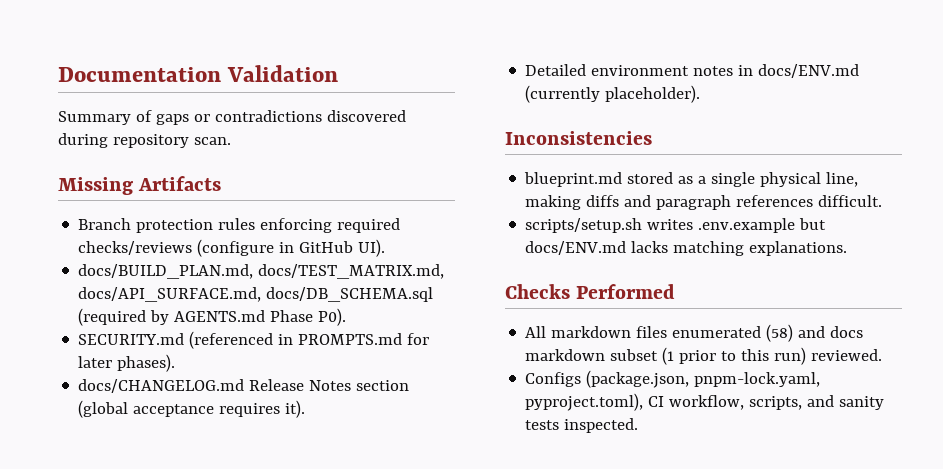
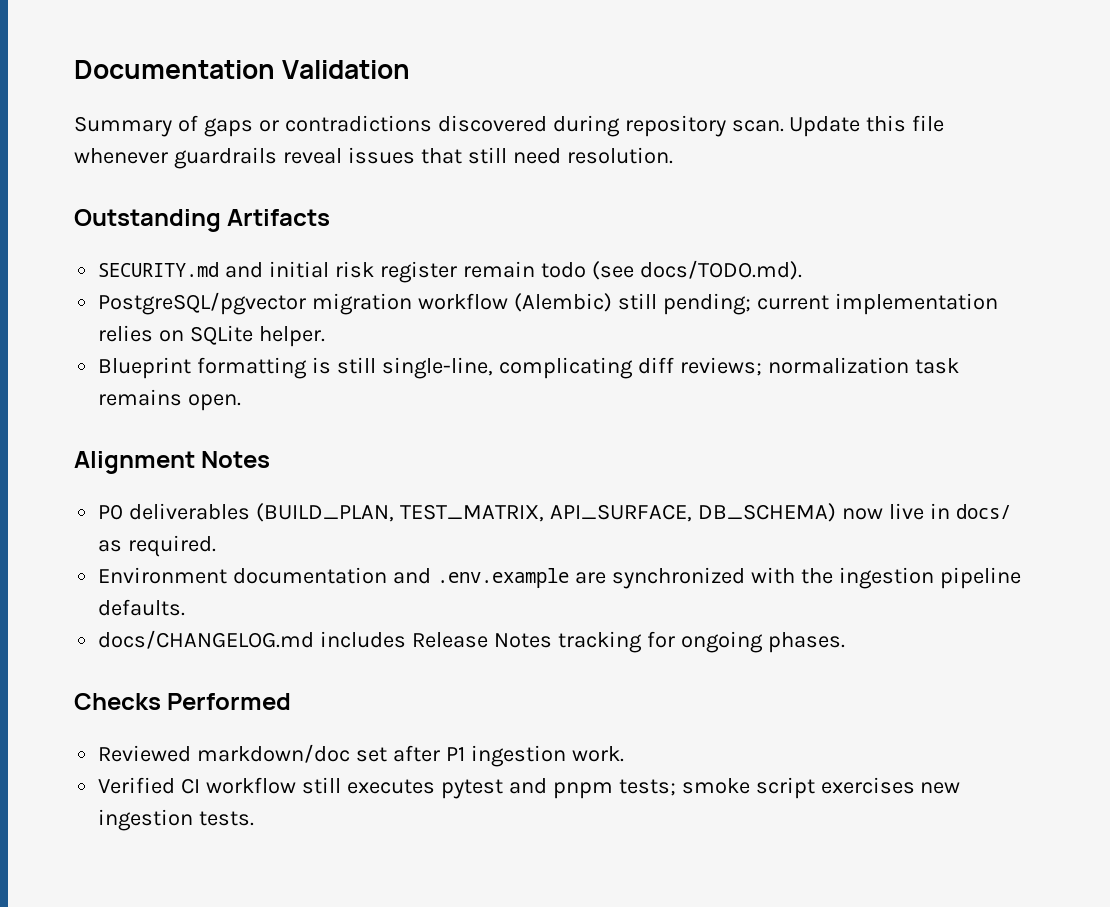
[58,176,222,195] [78,218,401,233] [78,239,386,257] [78,264,445,279] [78,287,434,302] [78,308,347,326] [78,331,430,349] [78,354,176,372] // Missing Artifacts // Branch protection rules enforcing required checks/reviews (configure in GitHub UI). // docs/BUILD_PLAN.md, docs/TEST_MATRIX.md, docs/API_SURFACE.md, docs/DB_SCHEMA.sql (required by AGENTS.md Phase P0). // SECURITY.md (referenced in PROMPTS.md for later phases). -> [789,115,945,137] [74,147,673,169] [74,209,331,232] [98,260,802,283] [98,292,998,315] [98,325,326,347] [98,357,959,379] [98,389,242,411] [74,451,271,474] [98,503,1011,522] [98,535,217,557] [98,567,1021,589] [98,599,186,616] Update this file whenever guardrails reveal issues that still need resolution. // Outstanding Artifacts // SECURITY.md and initial risk register remain todo (see docs/TODO.md). // PostgreSQL/pgvector migration workflow (Alembic) still pending; current implementation relies on SQLite helper. // Blueprint formatting is still single-line, complicating diff reviews; normalization task remains open. // Alignment Notes // P0 deliverables (BUILD_PLAN, TEST_MATRIX, API_SURFACE, DB_SCHEMA) now live in docs/ as required. // Environment documentation and .env.example are synchronized with the ingestion pipeline defaults.
(245, 386) none -> [320,631,407,648] includes
[356,380,410,391] [78,400,306,418] [525,64,860,78] [525,85,701,103] [505,131,652,145] [524,172,859,187] [525,195,883,210] [525,218,827,233] [525,241,848,256] [505,284,676,299] [525,324,864,342] [525,347,883,365] [525,370,821,388] [525,393,885,411] [525,418,639,433] section (global acceptance requires it). // Detailed environment notes in docs/ENV.md (currently placeholder). // Inconsistencies // blueprint.md stored as a single physical line, making diffs and paragraph references difficult. // scripts/setup.sh writes .env.example but docs/ENV.md lacks matching explanations. // Checks Performed // All markdown files enumerated (58) and docs markdown subset (1 prior to this run) reviewed. // Configs (package.json, pnpm-lock.yaml, pyproject.toml), CI workflow, scripts, and sanity tests inspected. -> [557,631,845,653] [74,693,292,710] [98,744,624,767] [98,777,961,799] [98,809,255,831] tracking for ongoing phases. // Checks Performed // Reviewed markdown/doc set after P1 ingestion work. // Verified CI workflow still executes pytest and pnpm tests; smoke script exercises new ingestion tests.

